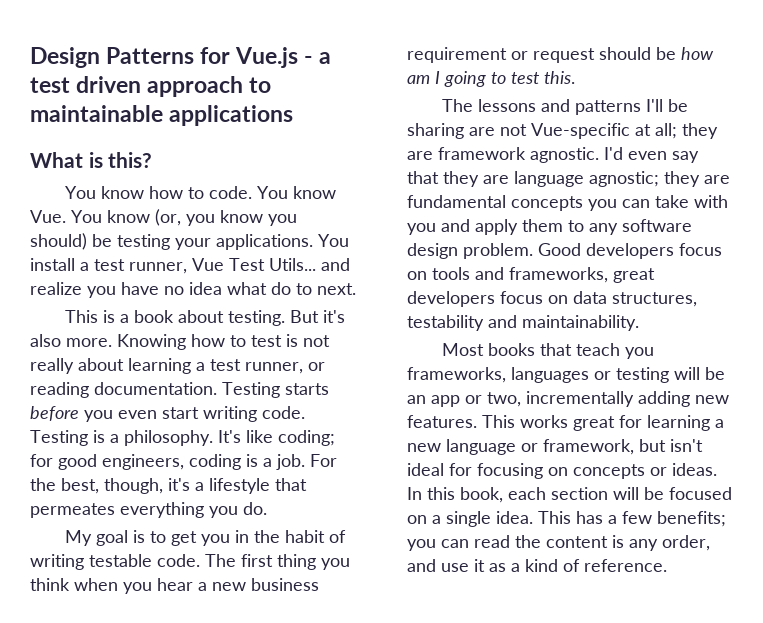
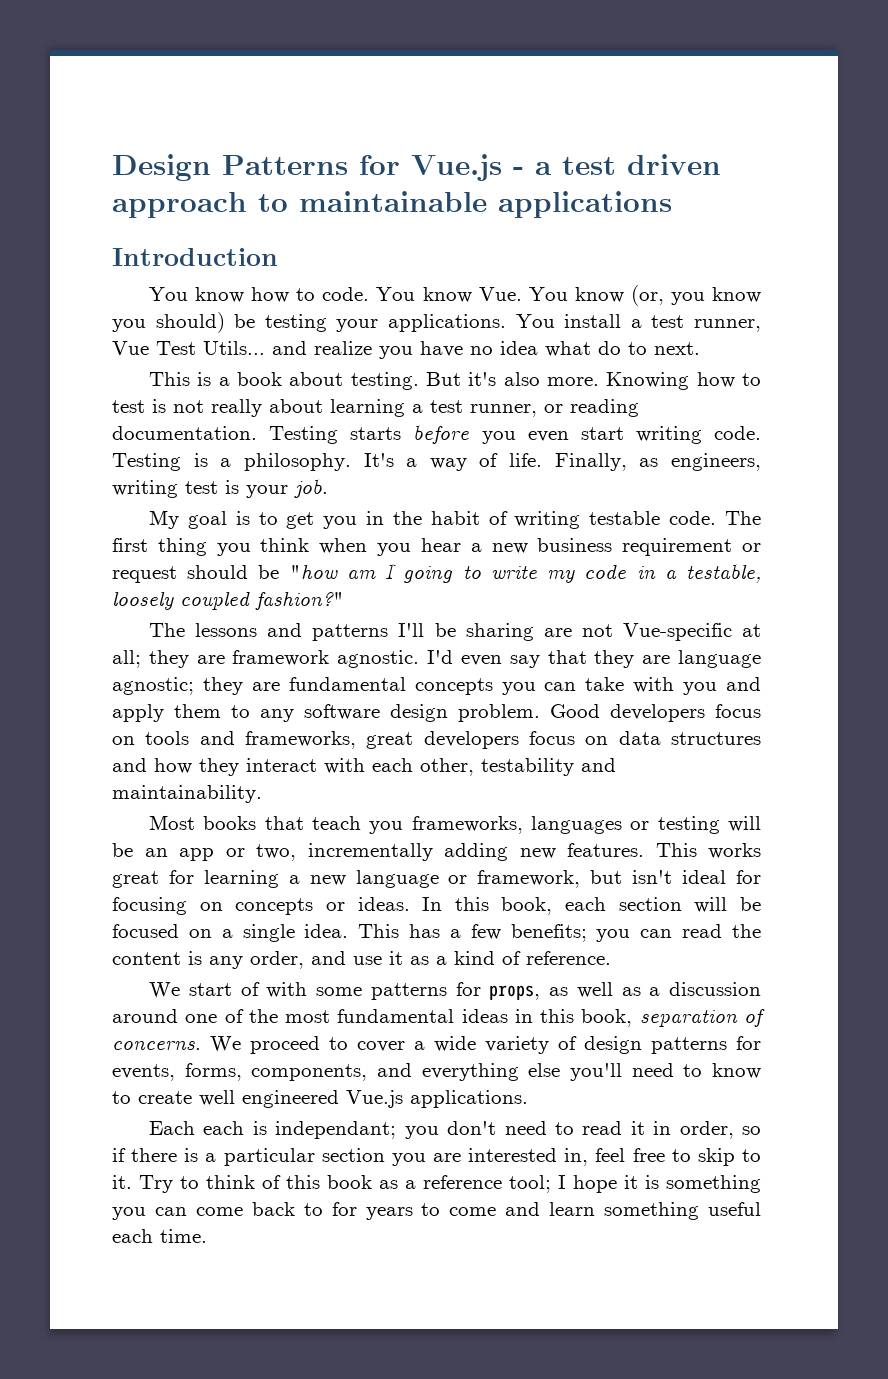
[30,152,153,168] What is this? -> [112,248,278,266] Introduction
[246,430,335,446] [30,454,337,470] [30,478,307,494] [30,502,267,518] like coding; for good engineers, coding is a job. For the best, though, it's a lifestyle that permeates everything you do. -> [406,453,761,471] [112,478,328,498] a way of life. Finally, as engineers, writing test is your job.
[681,47,714,60] how -> [289,564,338,579] "how
[511,71,575,84] test this. -> [490,563,762,583] [112,591,344,610] write my code in a testable, loosely coupled fashion?"
[612,292,697,307] structures, -> [671,732,761,745] [112,758,474,776] structures and how they interact with each other,
(667, 565) none -> [148,982,761,1000] [112,1009,765,1027] [112,1036,761,1054] [112,1063,761,1081] [112,1090,528,1108] [148,1121,761,1139] [112,1148,761,1166] [112,1175,761,1193] [112,1202,761,1220] [112,1229,207,1243] // We start of with some patterns for props, as well as a discussion around one of the most fundamental ideas in this book, separation of concerns. We proceed to cover a wide variety of design patterns for events, forms, components, and everything else you'll need to know to create well engineered Vue.js applications. // Each each is independant; you don't need to read it in order, so if there is a particular section you are interested in, feel free to skip to it. Try to think of this book as a reference tool; I hope it is something you can come back to for years to come and learn something useful each time.

